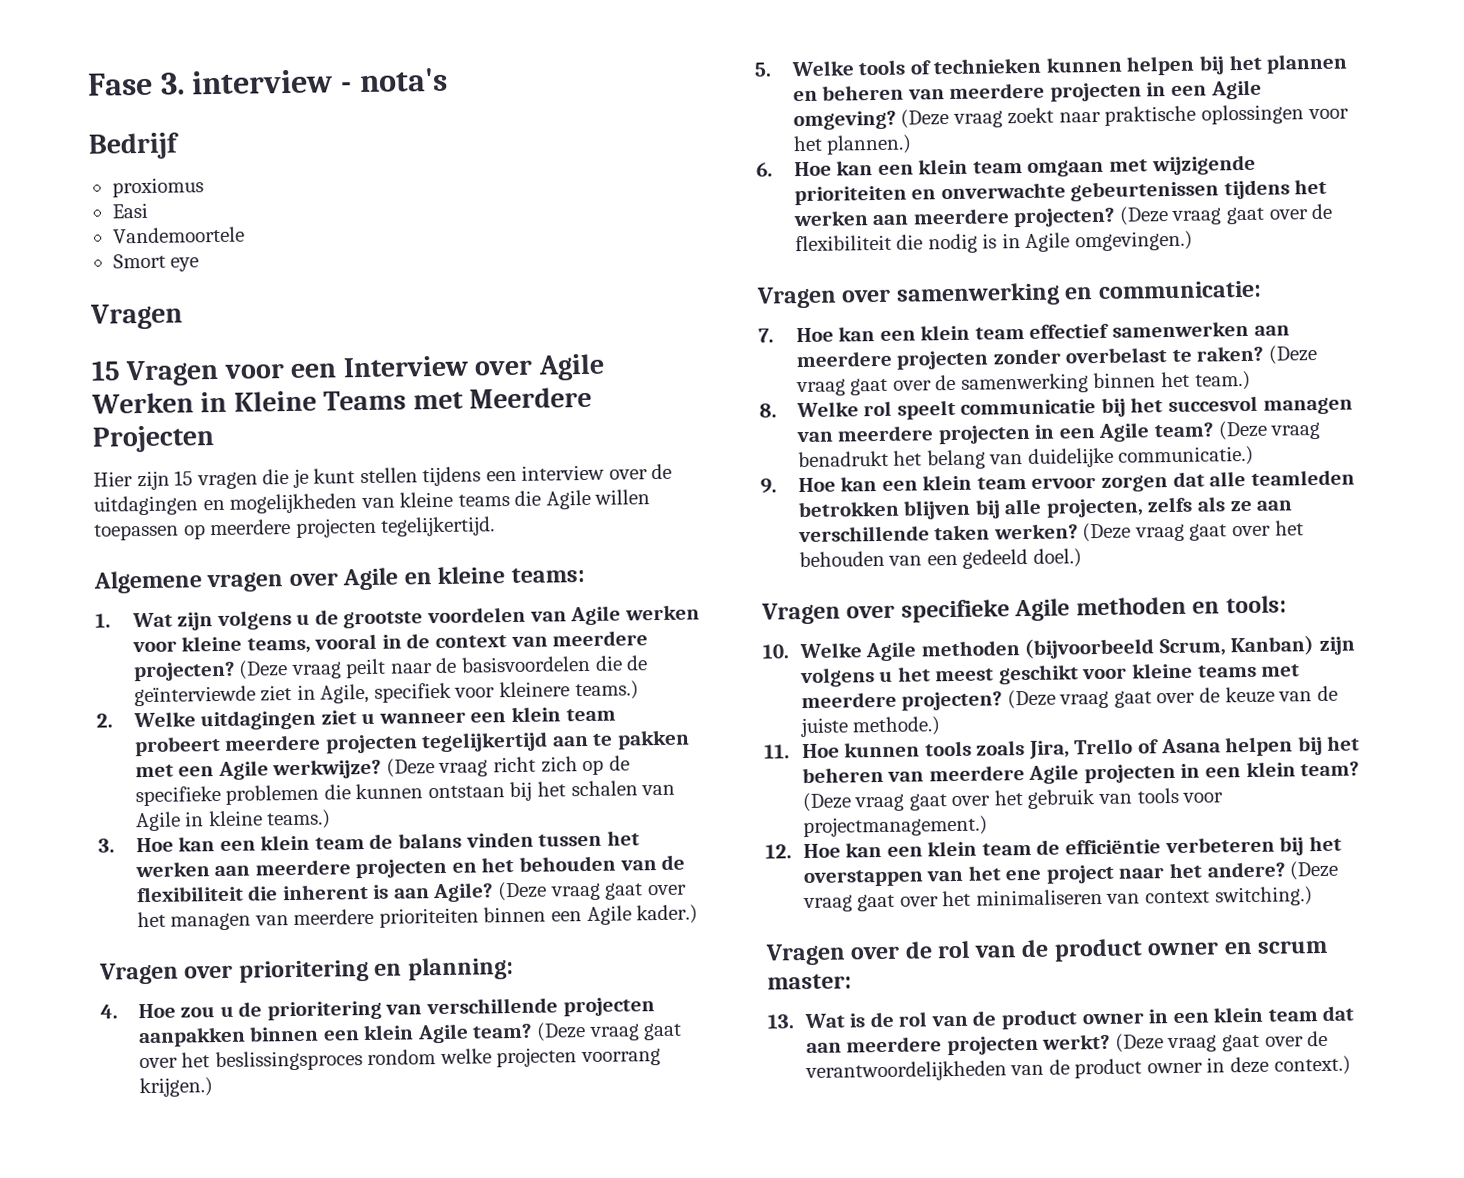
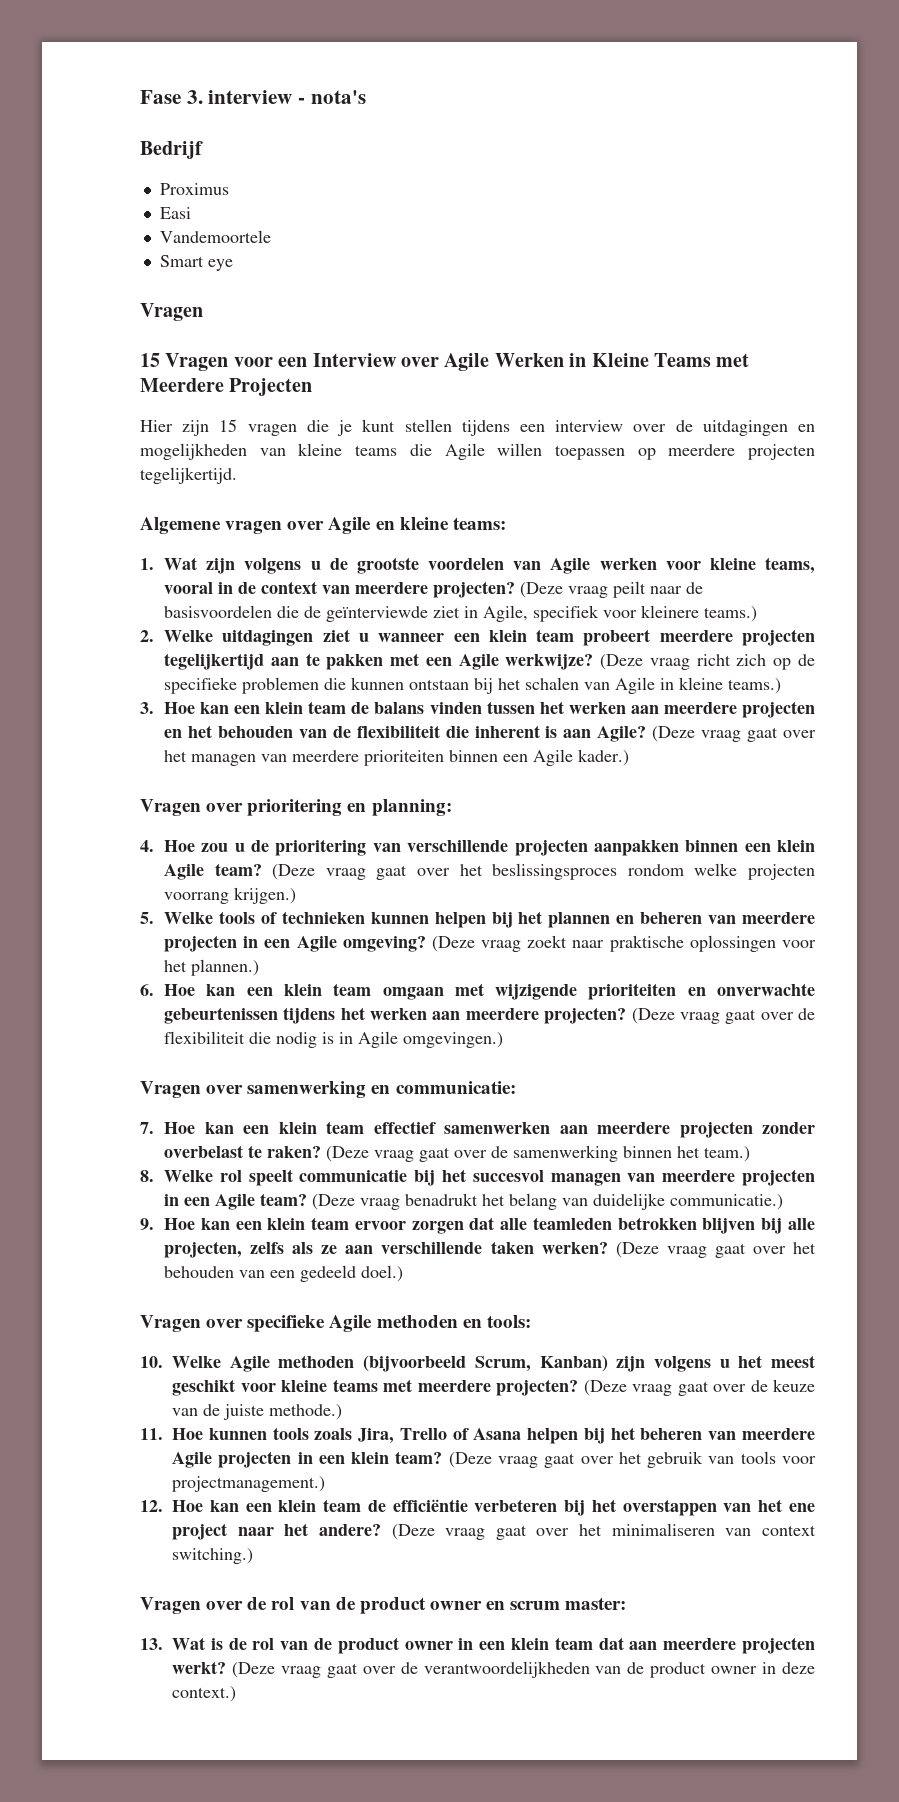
[111,177,204,198] proxiomus -> [159,183,229,195] Proximus
[112,253,166,269] Smort -> [159,255,204,267] Smart

